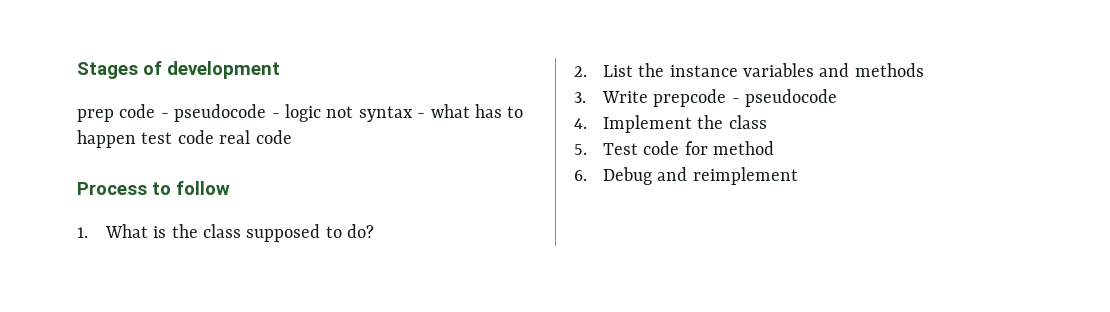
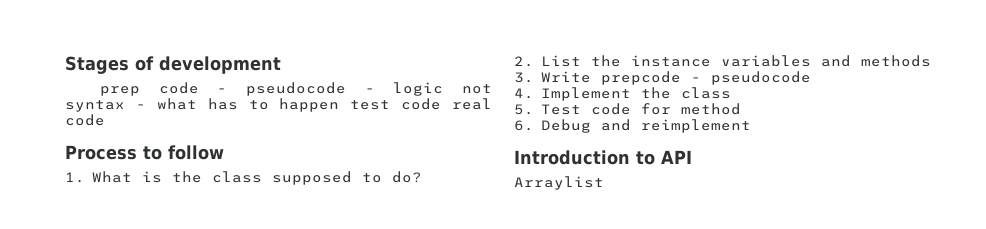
(798, 176) none -> [514,150,692,165] [514,176,604,190] // Introduction to API // Arraylist

